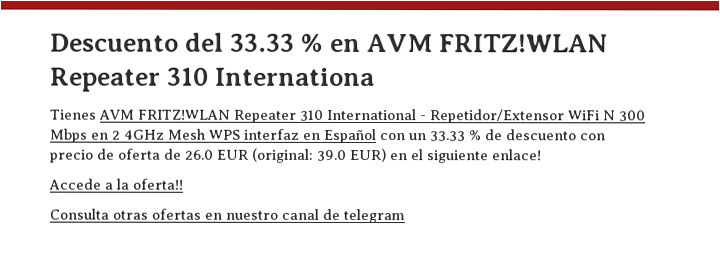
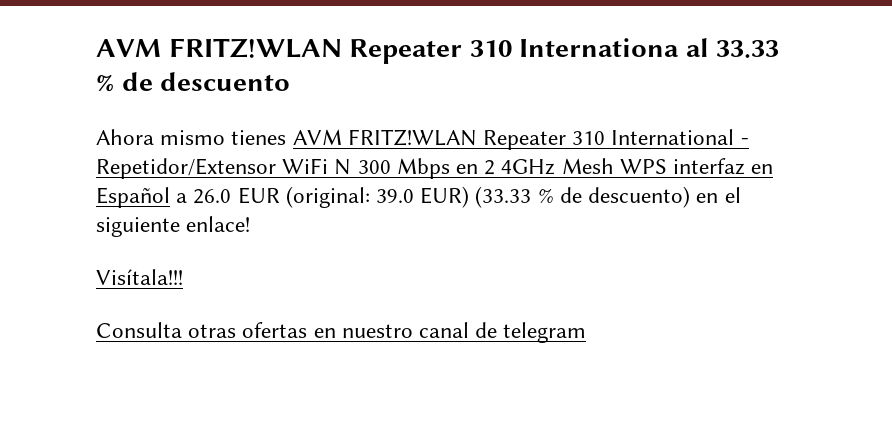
[50,32,361,53] Descuento del 33.33 % en -> (96, 48) none
[50,109,97,120] // Tienes -> [685,38,780,58] [96,72,291,92] [96,129,287,145] al 33.33 % de descuento // Ahora mismo tienes
[379,129,606,142] [49,148,181,163] con un 33.33 % de descuento con precio de oferta de -> [176,193,188,203] a
(386, 155) none -> [475,186,691,208] (33.33 % de descuento)
[48,178,183,190] Accede a la oferta!! -> [96,269,183,285] Visítala!!!

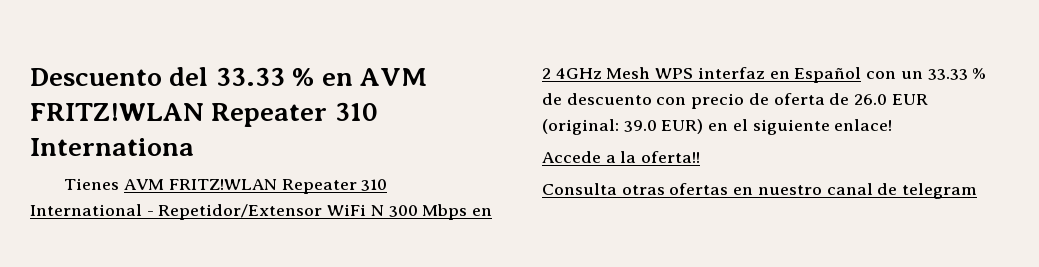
(96, 48) none -> [30,67,353,86] Descuento del 33.33 % en
[685,38,780,58] [96,72,291,92] [96,129,287,145] al 33.33 % de descuento // Ahora mismo tienes -> [64,178,120,190] // Tienes
[176,193,188,203] a -> [866,68,987,80] [542,93,850,109] con un 33.33 % de descuento con precio de oferta de
[475,186,691,208] (33.33 % de descuento) -> (704, 126) none
[96,269,183,285] Visítala!!! -> [542,151,701,163] Accede a la oferta!!

